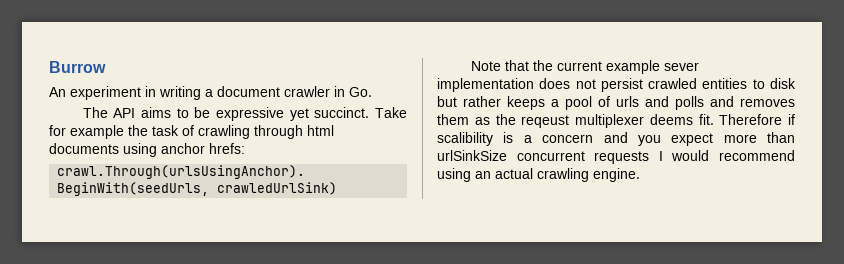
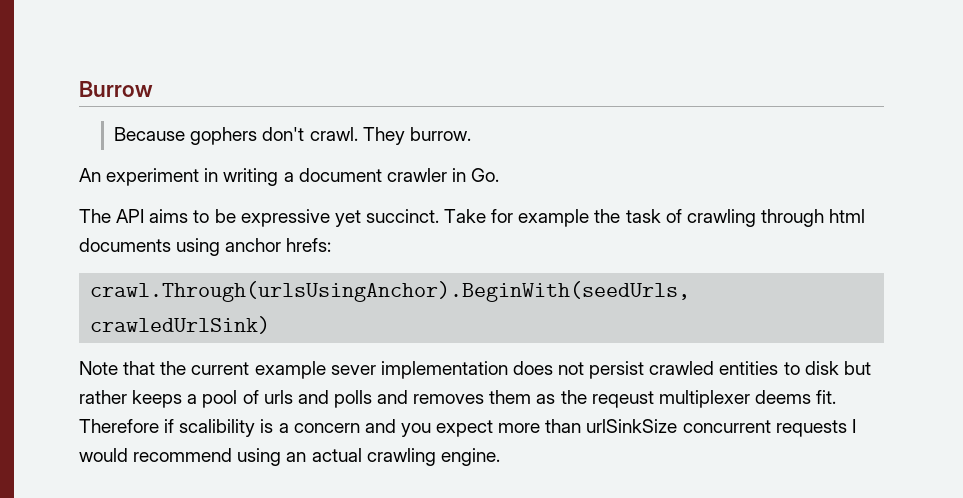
(106, 67) none -> [114,127,471,145] // Because gophers don't crawl. They burrow.

